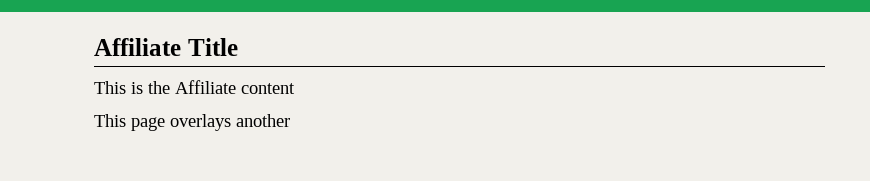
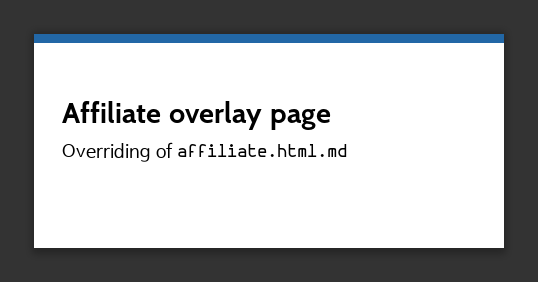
[94,38,238,56] [94,80,295,94] [94,114,290,131] Affiliate Title // This is the Affiliate content // This page overlays another -> [62,101,331,130] [62,142,347,162] Affiliate overlay page // Overriding of affiliate.html.md

